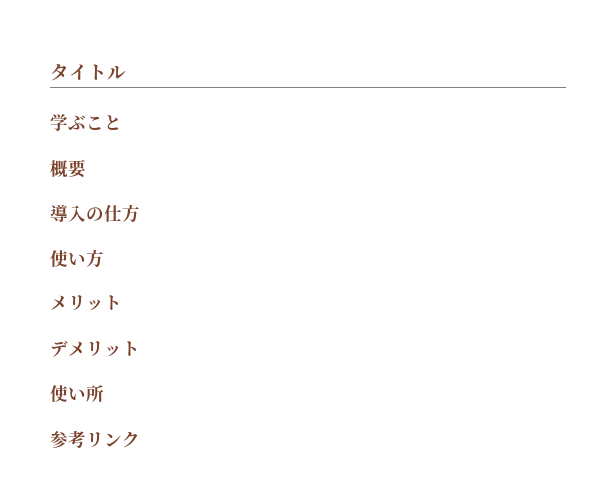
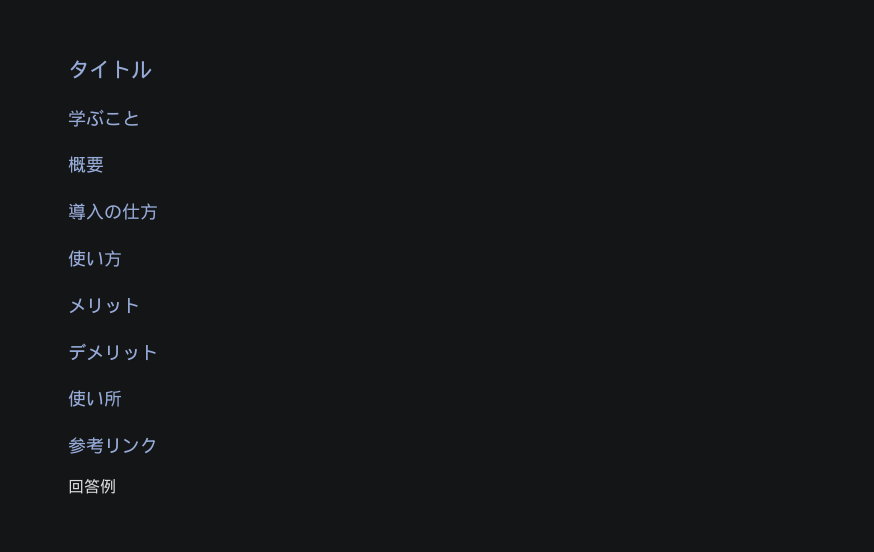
(140, 439) none -> [68,478,116,494] // 回答例

